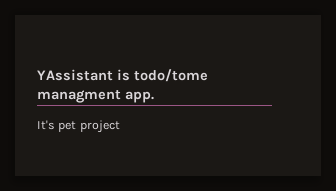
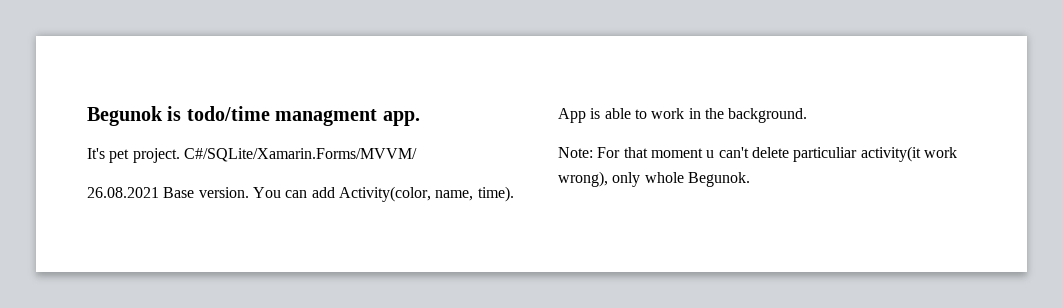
[37,69,208,82] YAssistant is todo/tome -> [87,106,270,126] Begunok is todo/time
[79,120,120,133] project -> [132,148,417,163] [87,186,514,202] [558,108,808,123] [558,146,957,162] [558,171,750,187] project. C#/SQLite/Xamarin.Forms/MVVM/ // 26.08.2021 Base version. You can add Activity(color, name, time). App is able to work in the background. // Note: For that moment u can't delete particuliar activity(it work wrong), only whole Begunok.

